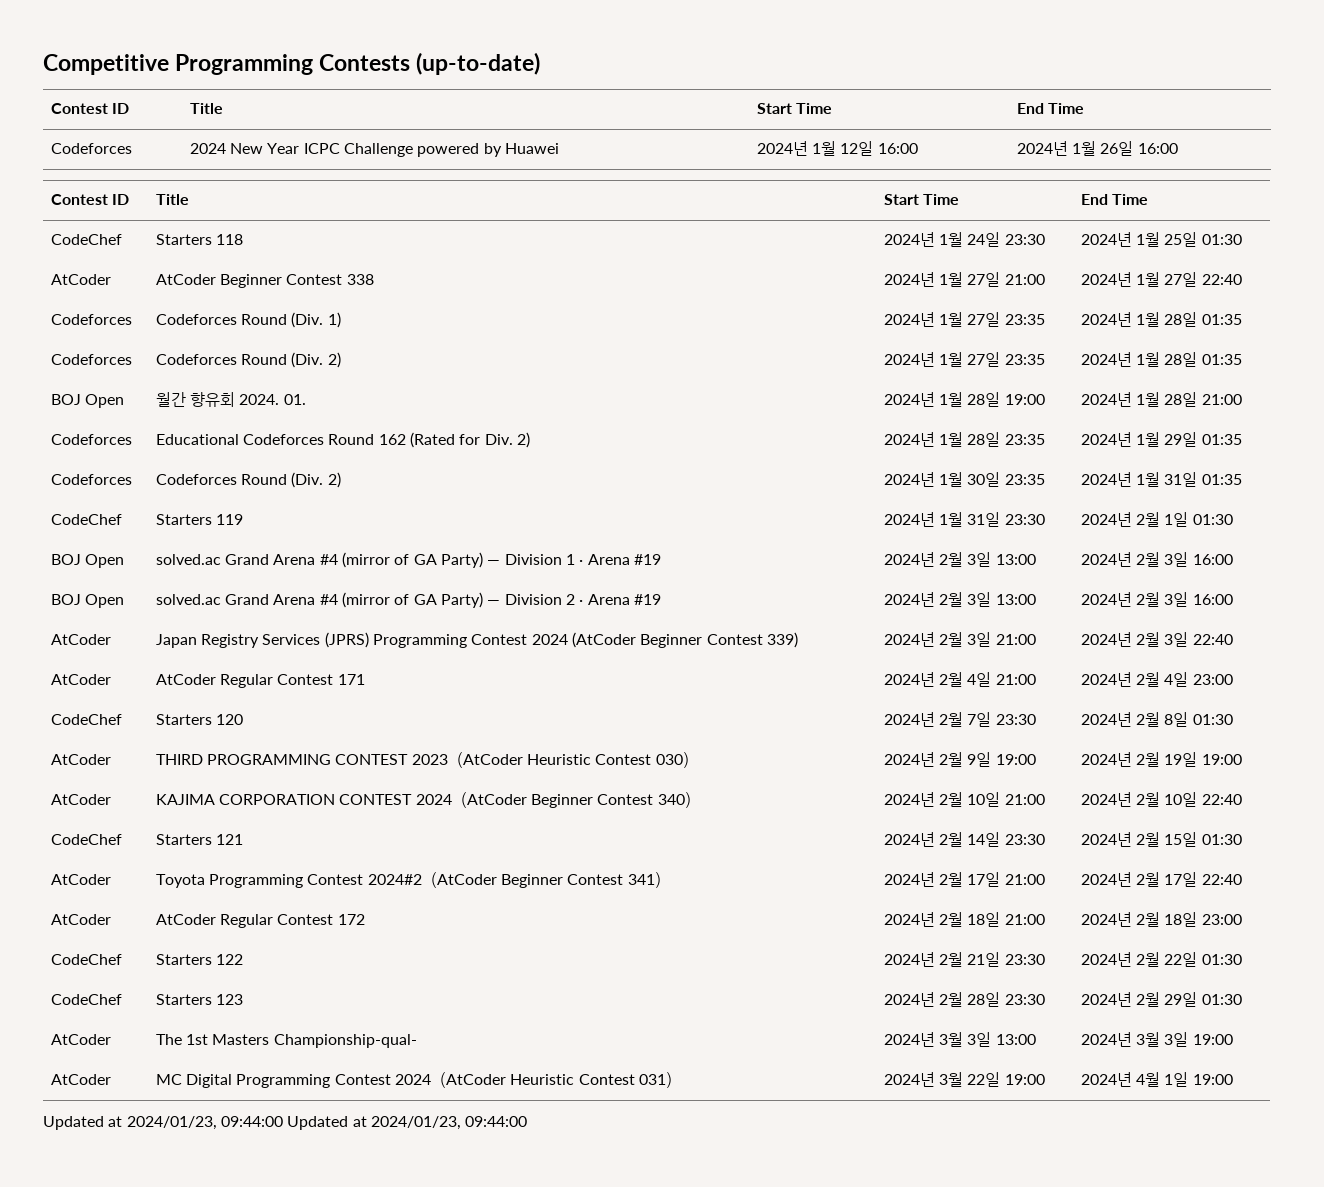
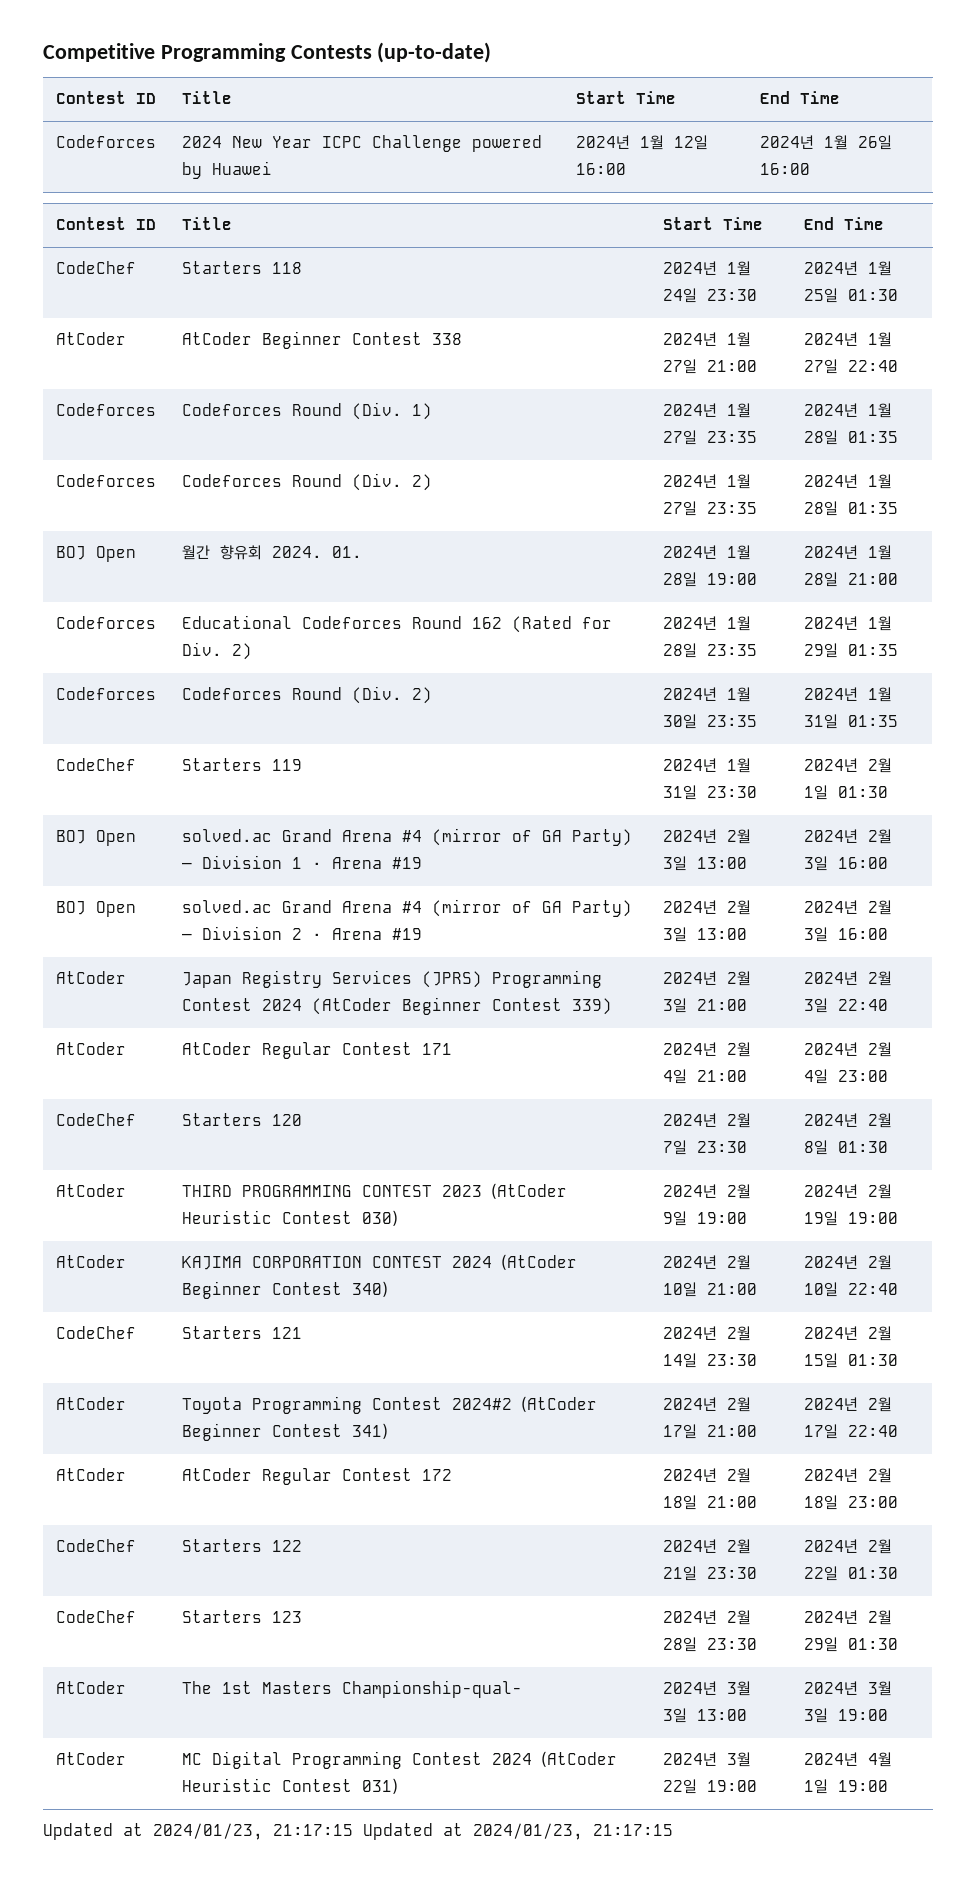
[220,1116,528,1130] 09:44:00 Updated at 2024/01/23, 09:44:00 -> [273,1823,673,1840] 21:17:15 Updated at 2024/01/23, 21:17:15

